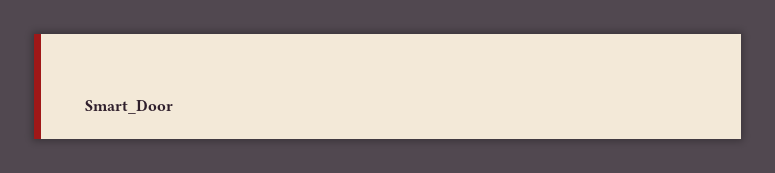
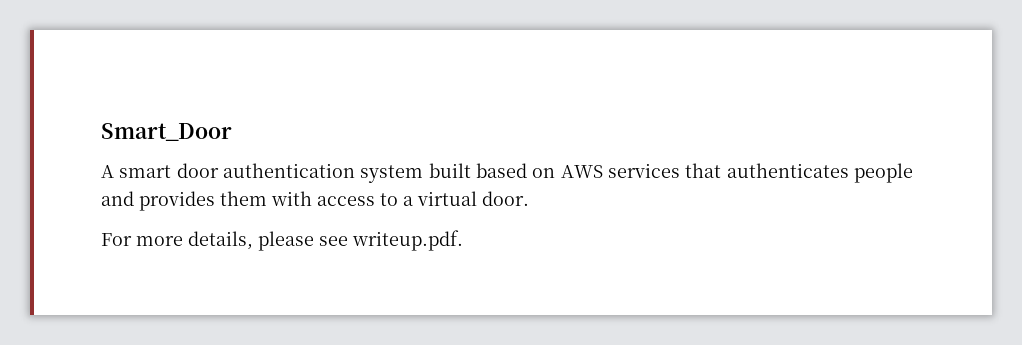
(173, 106) none -> [101,163,913,183] [101,191,529,211] [101,230,463,251] // A smart door authentication system built based on AWS services that authenticates people and provides them with access to a virtual door. // For more details, please see writeup.pdf.

